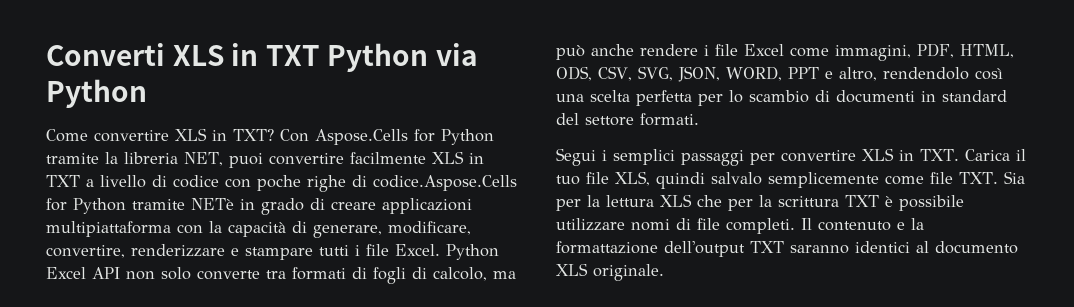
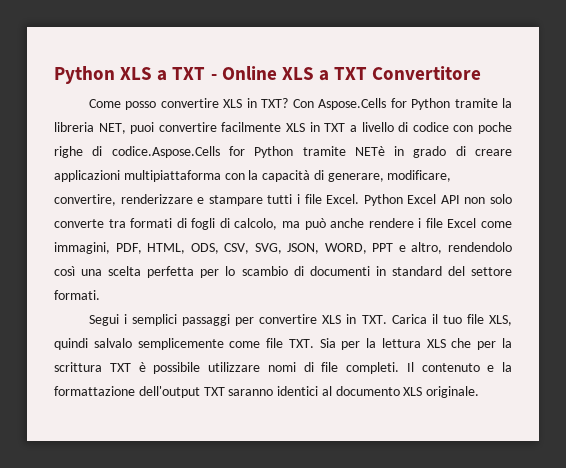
[46,43,478,72] [46,79,147,108] Converti XLS in TXT Python via Python -> [54,66,482,84] Python XLS a TXT - Online XLS a TXT Convertitore
(88, 135) none -> [125,101,157,110] posso

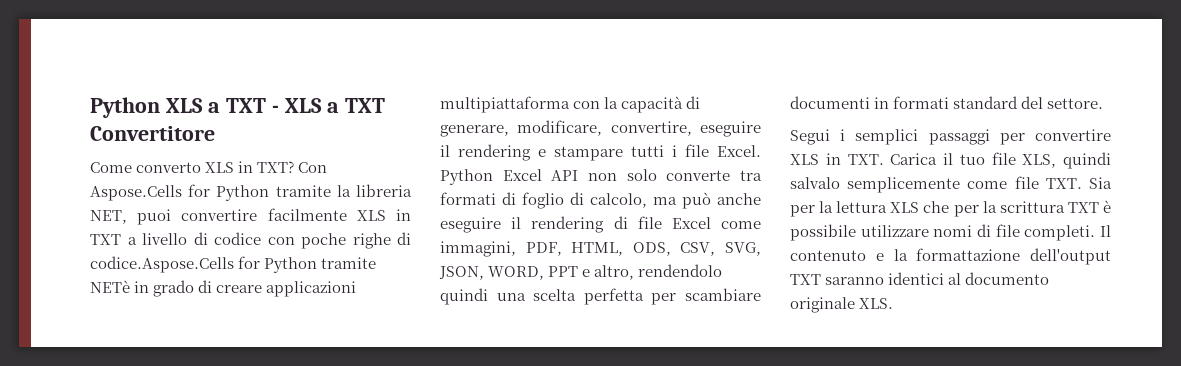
[221,66,277,80] Online -> (279, 109) none
[125,98,219,110] posso convertire -> [136,162,202,173] converto
[120,194,193,204] renderizzare -> [700,121,761,137] [440,144,531,161] eseguire il rendering
[191,218,216,230] fogli -> [522,192,564,209] foglio
[368,218,422,228] rendere i -> [440,216,628,233] eseguire il rendering di
[54,266,75,276] così -> [440,288,488,305] quindi
[225,266,304,276] lo scambio di -> [685,288,761,301] scambiare
(386, 271) none -> [893,96,950,109] formati
[471,267,512,276] [54,290,100,300] settore formati. -> [1047,98,1104,109] settore.
[403,386,480,398] XLS originale. -> [790,297,894,313] originale XLS.

